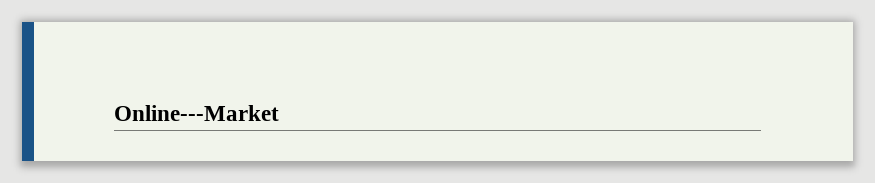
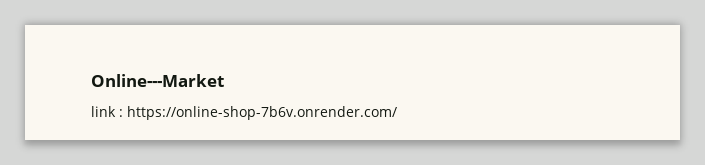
(279, 113) none -> [91,106,397,120] // link : https://online-shop-7b6v.onrender.com/

